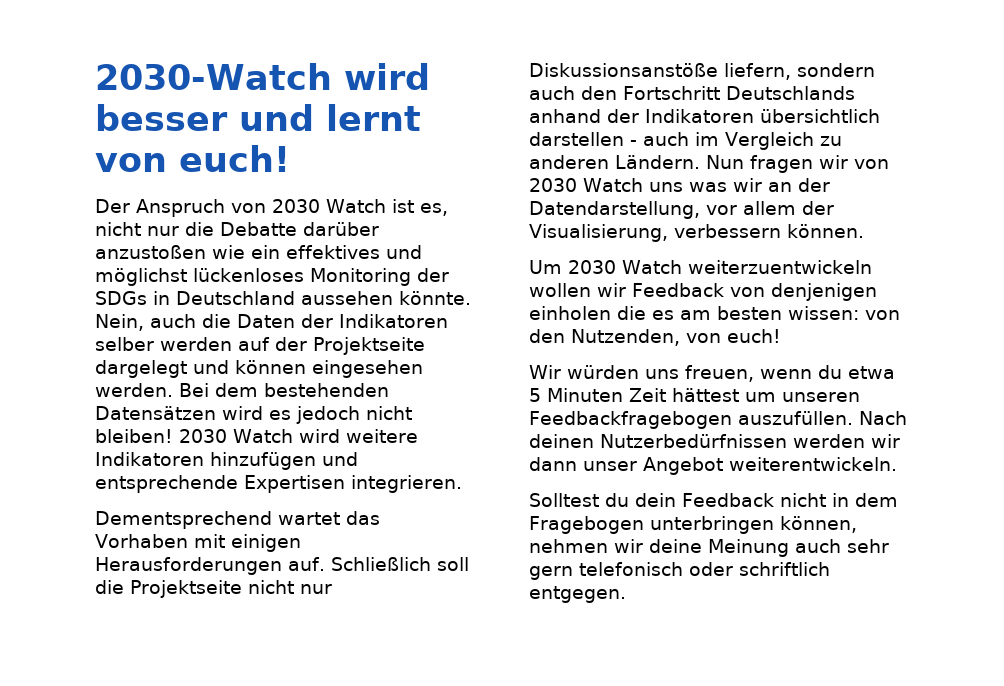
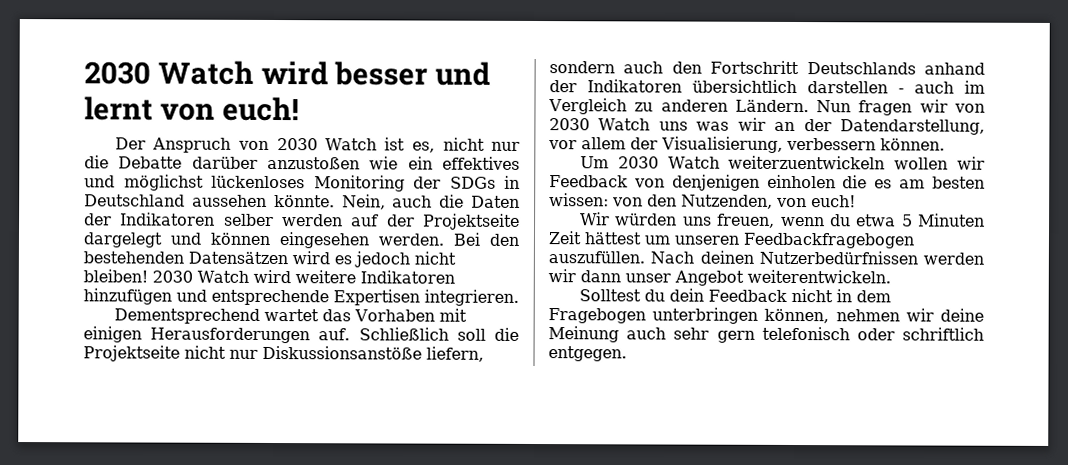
[95,63,332,90] 2030-Watch -> [84,60,254,85] 2030 Watch
[215,383,258,397] dem -> [489,233,519,246] den

